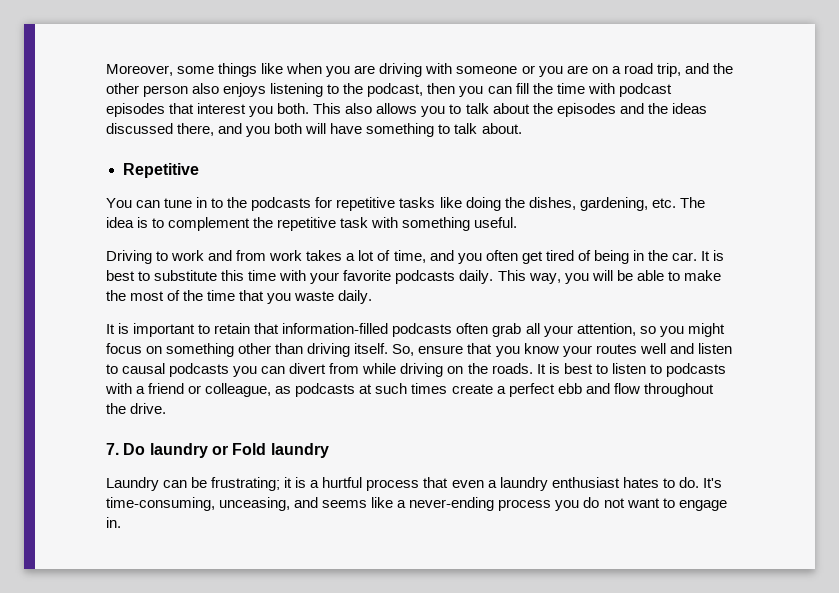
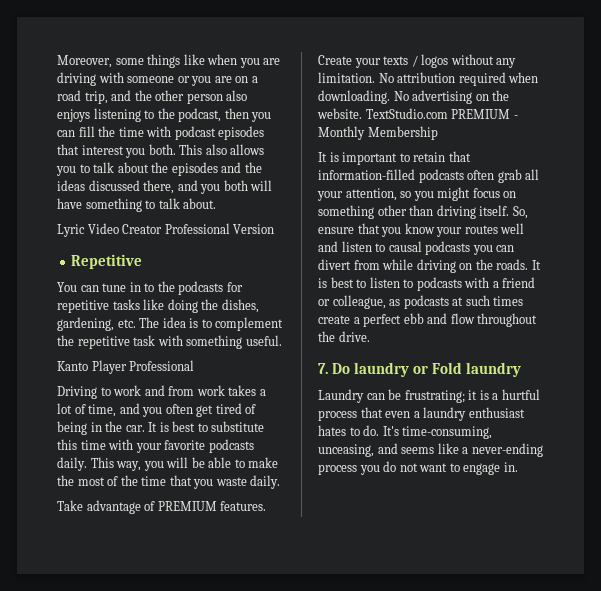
(522, 128) none -> [57,223,275,237] // Lyric Video Creator Professional Version
(518, 222) none -> [57,360,195,374] // Kanto Player Professional
(373, 297) none -> [57,500,267,514] [318,54,517,68] [318,72,539,86] [318,90,510,104] [317,108,518,119] [318,126,438,140] // Take advantage of PREMIUM features. Create your texts / logos without any limitation. No attribution required when downloading. No advertising on the website. TextStudio.com PREMIUM - Monthly Membership

